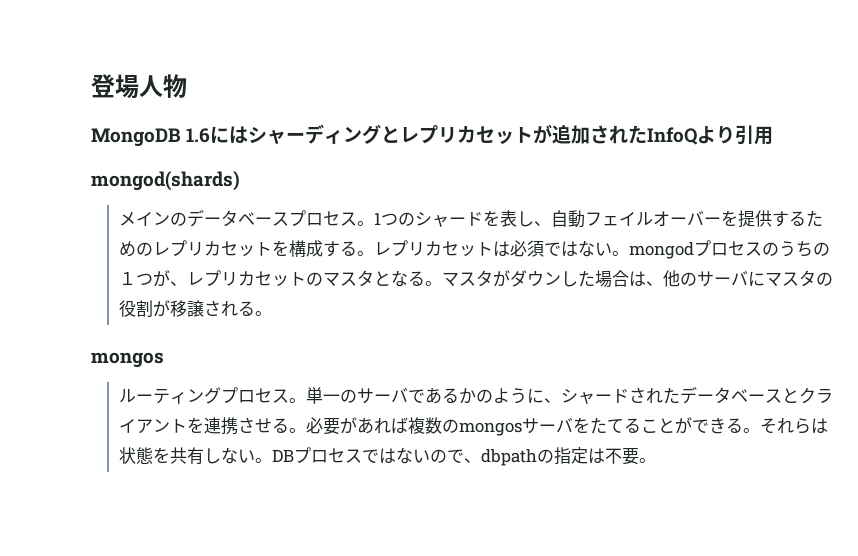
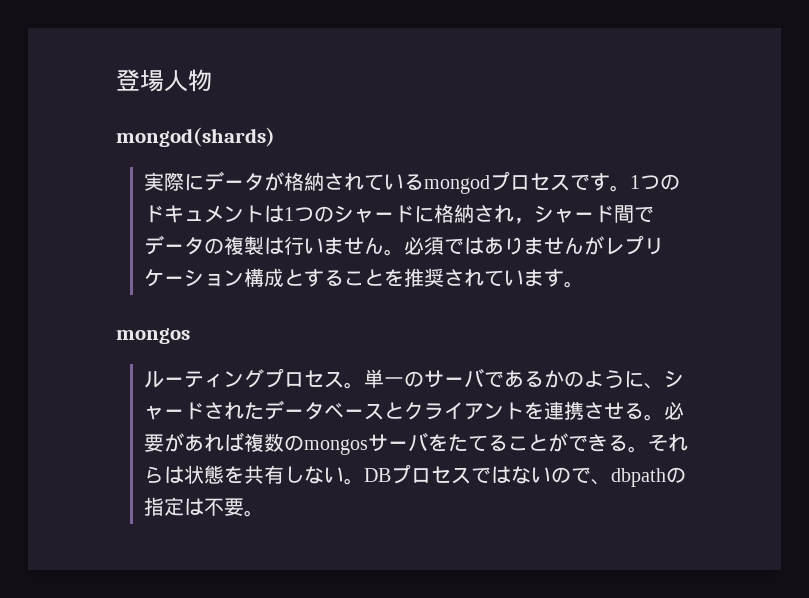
[91,124,774,147] [91,171,240,191] [118,209,357,227] MongoDB 1.6にはシャーディングとレプリカセットが追加されたInfoQより引用 // mongod(shards) // メインのデータベースプロセス -> [116,127,275,147] [143,171,610,194] mongod(shards) // 実際にデータが格納されているmongodプロセスです
[414,210,823,228] [118,240,830,259] [118,270,833,288] [118,300,255,317] シャードを表し、自動フェイルオーバーを提供するためのレプリカセットを構成する。レプリカセットは必須ではない。mongodプロセスのうちの１つが、レプリカセットのマスタとなる。マスタがダウンした場合は、他のサーバにマスタの役割が移譲される -> [143,204,654,224] [143,235,664,256] [143,268,564,287] ドキュメントは1つのシャードに格納され，シャード間でデータの複製は行いません。必須ではありませんがレプリケーション構成とすることを推奨されています

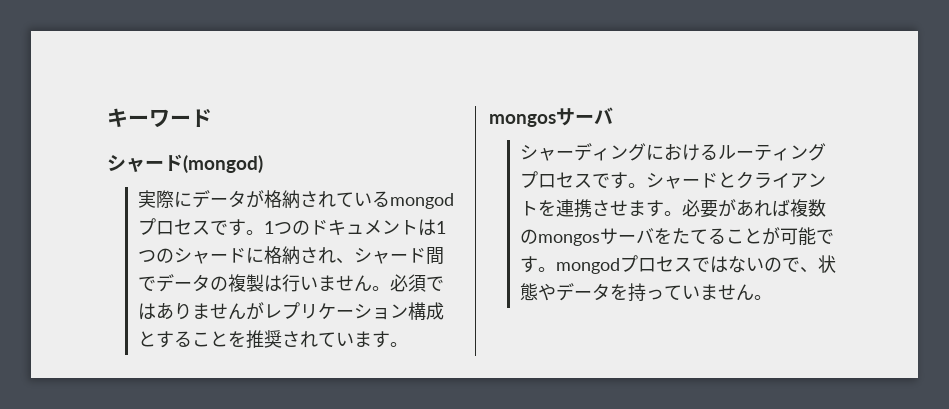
[116,69,212,92] [116,127,275,147] 登場人物 // mongod(shards) -> [107,108,212,128] [107,154,263,173] キーワード // シャード(mongod)
[513,218,534,224] ， -> [335,258,354,264] 、
(190, 336) // -> [556,107,613,126] [519,143,718,161] サーバ // シャーディングにおける
[343,368,684,389] [143,400,384,420] 。単一のサーバであるかのように、シャードされたデータベース -> [591,172,718,189] です。シャード
[623,403,644,419] る -> [627,200,664,217] ます
[567,434,688,453] [143,465,391,485] できる。それらは状態を共有しない。DB -> [779,227,834,246] [519,256,620,274] 可能です。mongod
[610,467,686,487] [143,497,244,516] dbpathの指定は不要 -> [817,255,836,273] [519,283,754,302] 状態やデータを持っていません

